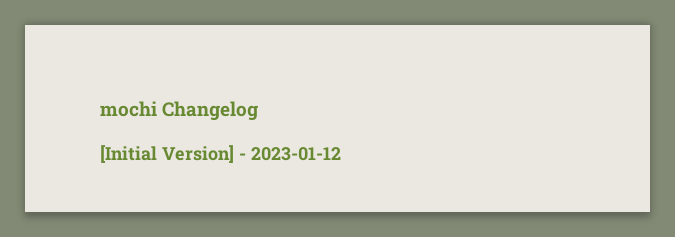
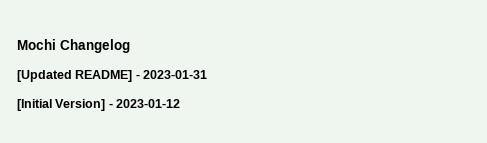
[100,101,157,117] mochi -> [17,39,56,50] Mochi
(259, 111) none -> [17,70,208,82] // [Updated README] - 2023-01-31

